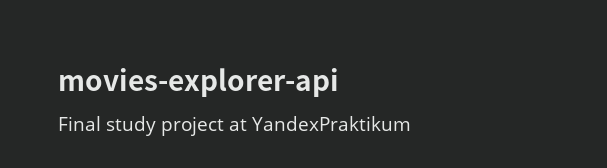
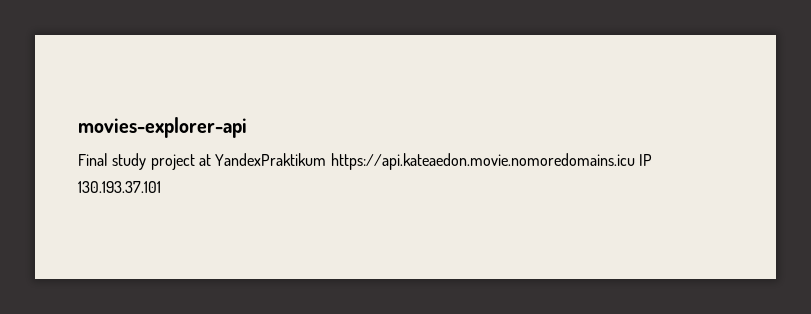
(411, 123) none -> [330,153,652,170] [78,181,161,193] https://api.kateaedon.movie.nomoredomains.icu IP 130.193.37.101

